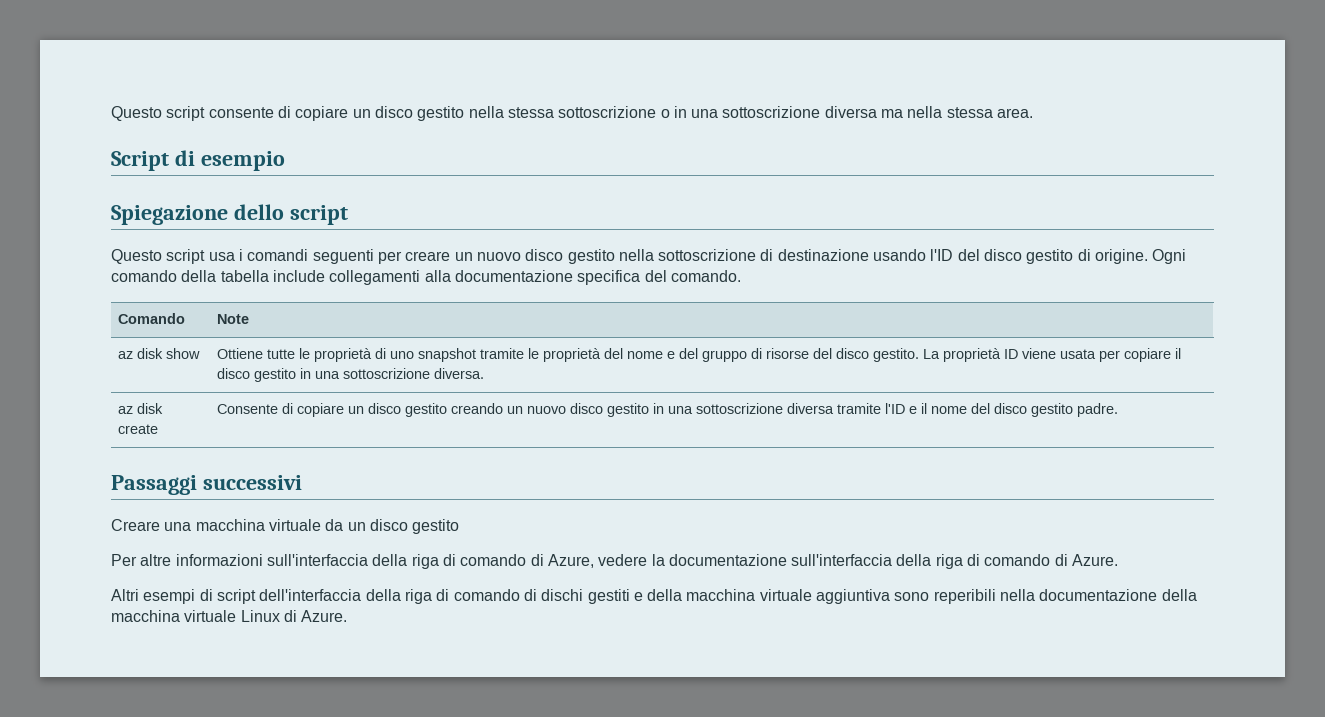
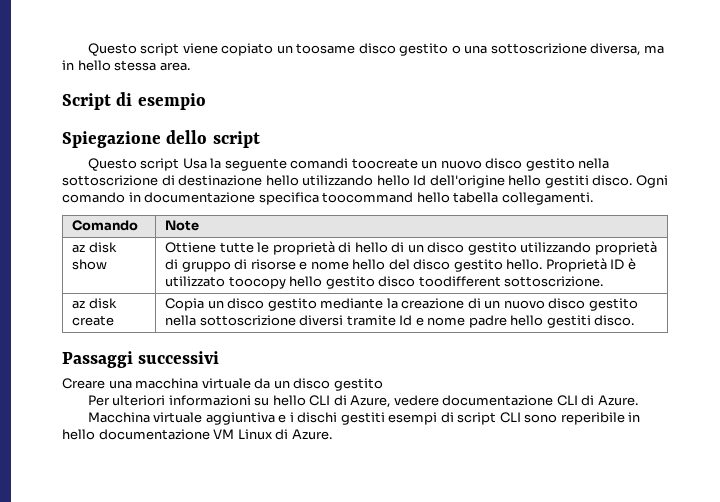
[111,106,943,121] Questo script consente di copiare un disco gestito nella stessa sottoscrizione o in una sottoscrizione diversa ma nella -> [87,43,664,56] [62,60,111,71] Questo script viene copiato un toosame disco gestito o una sottoscrizione diversa, ma in hello
[208,249,451,264] usa i comandi seguenti per creare -> [182,158,418,171] Usa la seguente comandi toocreate
[873,249,1187,264] [111,270,741,285] usando l'ID del disco gestito di origine. Ogni comando della tabella include collegamenti alla documentazione specifica del comando. -> [265,175,668,188] [62,192,593,205] hello utilizzando hello Id dell'origine hello gestiti disco. Ogni comando in documentazione specifica toocommand hello tabella collegamenti.
[390,348,1182,362] [217,368,485,382] [118,403,164,414] [118,424,159,434] [217,403,1119,417] uno snapshot tramite le proprietà del nome e del gruppo di risorse del disco gestito. La proprietà ID viene usata per copiare il disco gestito in una sottoscrizione diversa. // az disk create | Consente di copiare un disco gestito creando un nuovo disco gestito in una sottoscrizione diversa tramite l'ID e il nome del disco gestito padre. -> [354,241,657,255] [165,258,636,272] [165,276,604,289] [72,298,117,309] [72,315,115,326] [165,298,638,311] [165,315,635,328] hello di un disco gestito utilizzando proprietà di gruppo di risorse e nome hello del disco gestito hello. Proprietà ID è utilizzato toocopy hello gestito disco toodifferent sottoscrizione. // az disk create | Copia un disco gestito mediante la creazione di un nuovo disco gestito nella sottoscrizione diversi tramite Id e nome padre hello gestiti disco.
[140,554,1119,569] [111,589,1197,604] [111,610,237,622] altre informazioni sull'interfaccia della riga di comando di Azure, vedere la documentazione sull'interfaccia della riga di comando di Azure. // Altri esempi di script dell'interfaccia della riga di comando di dischi gestiti e della macchina virtuale aggiuntiva sono reperibili nella documentazione della macchina virtuale -> [112,395,638,408] [87,412,641,425] [62,429,235,440] ulteriori informazioni su hello CLI di Azure, vedere documentazione CLI di Azure. // Macchina virtuale aggiuntiva e i dischi gestiti esempi di script CLI sono reperibile in hello documentazione VM

